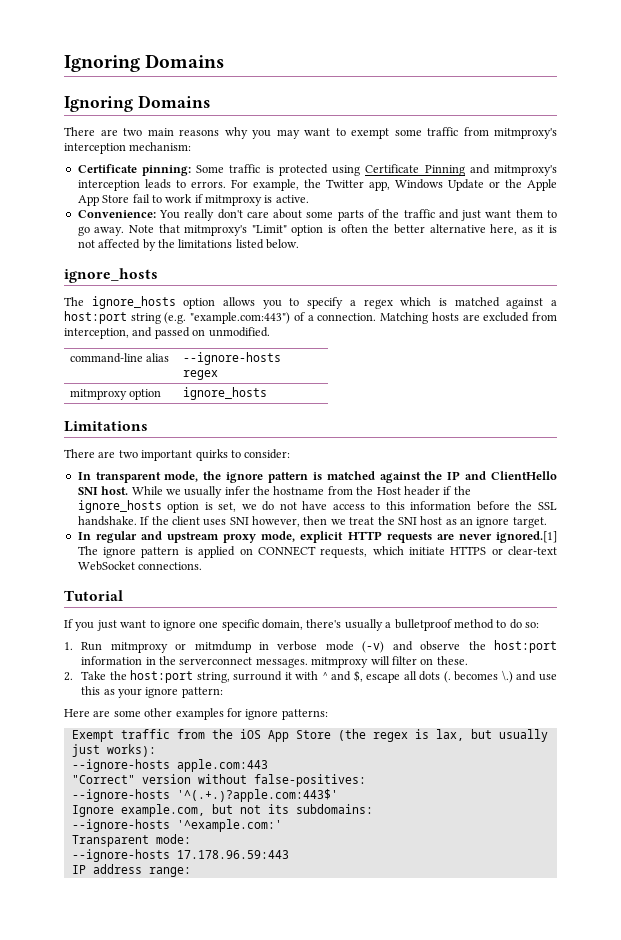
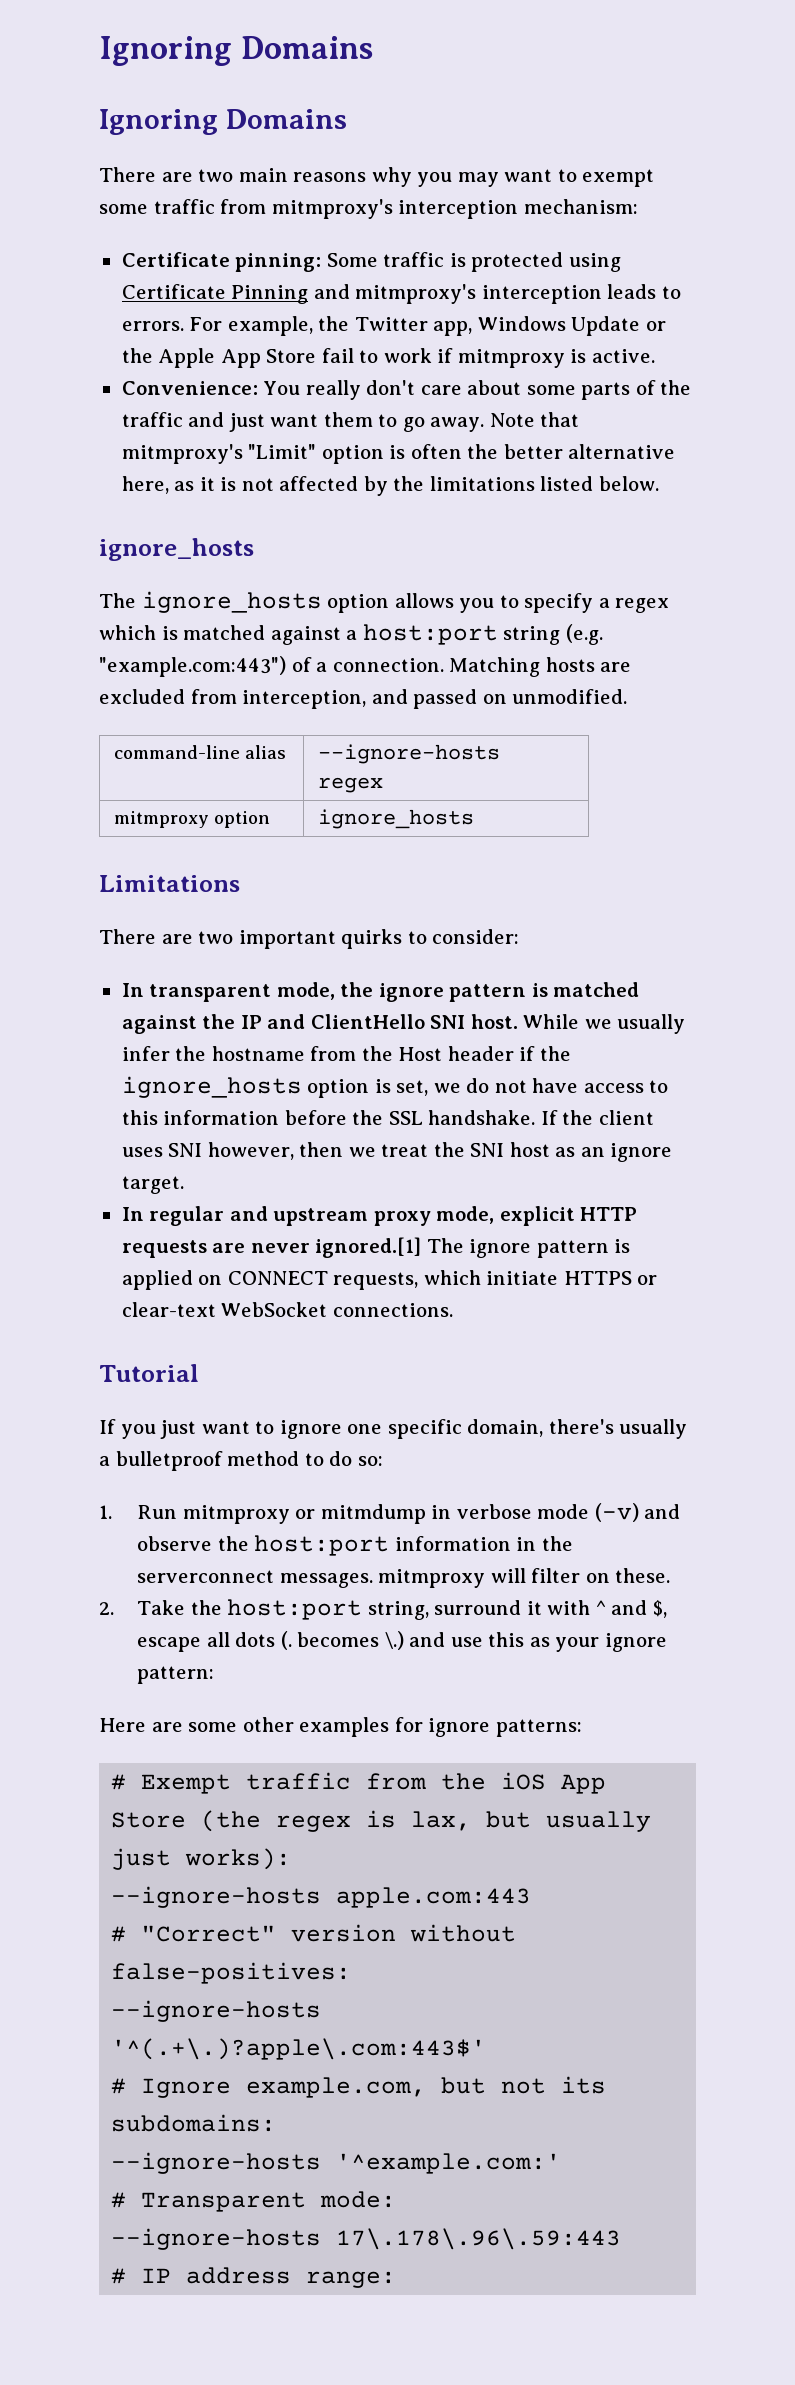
(328, 714) none -> [111,1774,127,1790] #
(268, 765) none -> [111,1926,127,1942] #
[176,789,338,802] '^(.+.)?apple.com:443$' // -> [111,2038,487,2060] [111,2078,127,2094] '^(.+\.)?apple\.com:443$' // #
(282, 825) none -> [111,2192,127,2208] #
[176,850,289,859] 17.178.96.59:443 // -> [336,2228,622,2250] [111,2268,127,2284] 17\.178\.96\.59:443 // #

